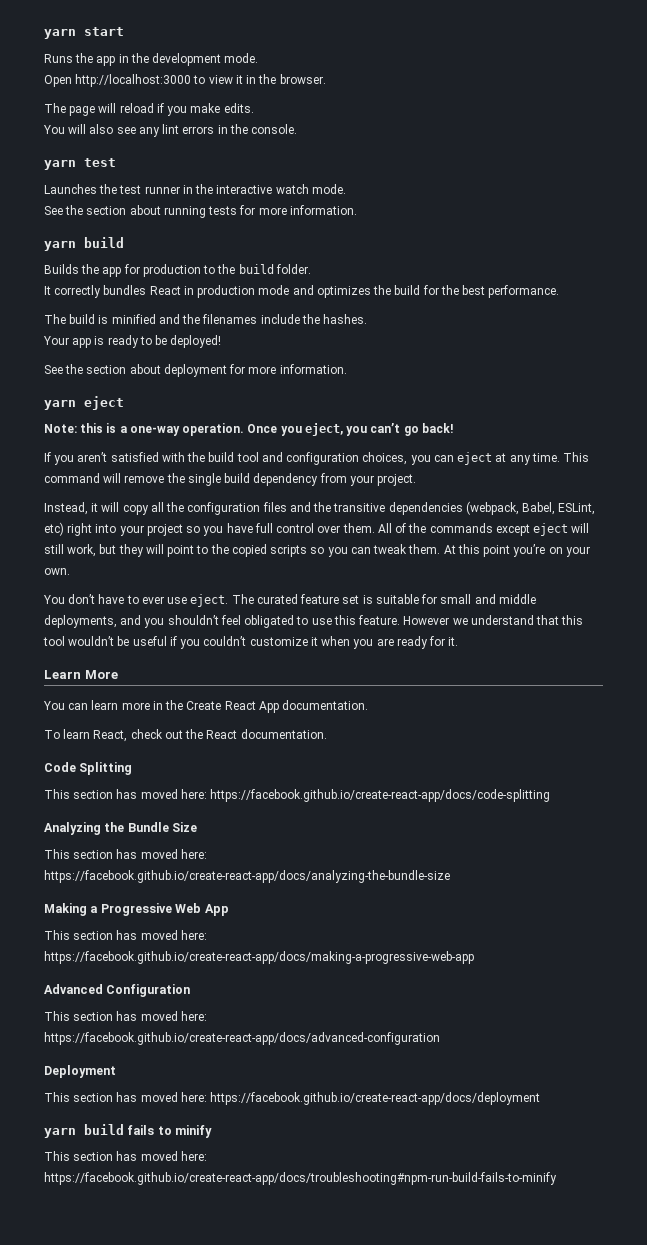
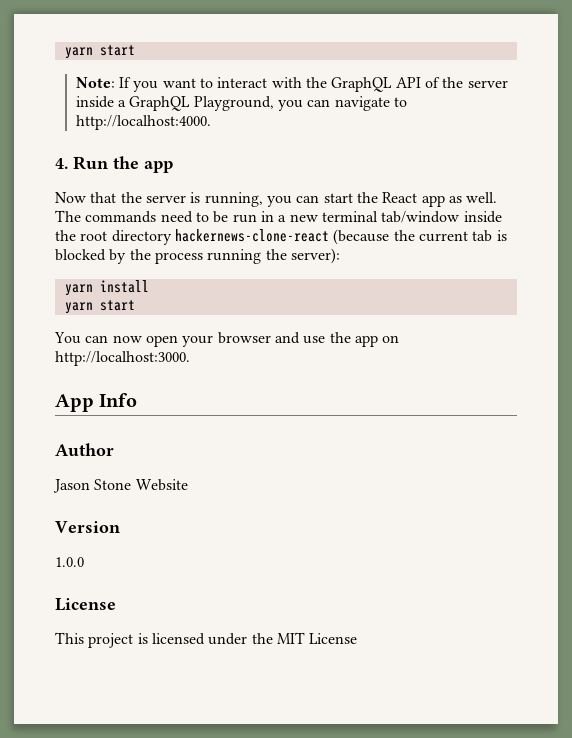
[44,27,124,39] [44,53,259,66] [44,74,326,87] [44,103,254,116] [43,124,298,137] [44,158,116,170] [44,184,346,194] [44,205,357,218] [44,237,124,251] [44,264,311,277] [44,285,560,298] [44,314,368,324] [43,335,222,348] [44,364,347,377] [44,396,124,410] [44,423,453,436] [44,452,590,465] [44,473,417,486] [44,501,596,515] [44,522,590,536] [44,544,590,557] [44,568,70,575] [43,594,536,607] [44,615,584,628] [43,636,459,649] [44,670,118,679] [43,700,369,713] [44,729,327,742] [44,762,133,775] [44,789,551,802] [44,822,198,835] [44,849,207,859] [44,870,450,883] [44,903,229,916] [44,930,207,940] [44,951,474,964] [44,984,191,997] [44,1011,207,1021] [44,1032,440,1045] [44,1065,116,1078] [44,1092,541,1105] [44,1124,213,1138] [44,1151,207,1161] [44,1172,557,1185] yarn start // Runs the app in the development mode. // Open http://localhost:3000 to view it in the browser. // The page will reload if you make edits. // You will also see any lint errors in the console. // yarn test // Launches the test runner in the interactive watch mode. // See the section about running tests for more information. // yarn build // Builds the app for production to the build folder. // It correctly bundles React in production mode and optimizes the build for the best performance. // The build is minified and the filenames include the hashes. // Your app is ready to be deployed! // See the section about deployment for more information. // yarn eject // Note: this is a one-way operation. Once you eject, you can’t go back! // If you aren’t satisfied with the build tool and configuration choices, you can eject at any time. This command will remove the single build dependency from your project. // Instead, it will copy all the configuration files and the transitive dependencies (webpack, Babel, ESLint, etc) right into your project so you have full control over them. All of the commands except eject will still work, but they will point to the copied scripts so you can tweak them. At this point you’re on your own. // You don’t have to ever use eject. The curated feature set is suitable for small and middle deployments, and you shouldn’t feel obligated to use this feature. However we understand that this tool wouldn’t be useful if you couldn’t customize it when you are ready for it. // Learn More // You can learn more in the Create React App documentation. // To learn React, check out the React documentation. // Code Splitting // This section has moved here: https://facebook.github.io/create-react-app/docs/code-splitting // Analyzing the Bundle Size // This section has moved here: https://facebook.github.io/create-react-app/docs/analyzing-the-bundle-size // Making a Progressive Web App // This section has moved here: https://facebook.github.io/create-react-app/docs/making-a-progressive-web-app // Advanced Configuration // This section has moved here: https://facebook.github.io/create-react-app/docs/advanced-configuration // Deployment // This section has moved here: https://facebook.github.io/create-react-app/docs/deployment // yarn build fails to minify // This section has moved here: https://facebook.github.io/create-react-app/docs/troubleshooting#npm-run-build-fails-to-minify -> [64,45,135,59] [75,77,508,92] [75,96,408,111] [75,115,211,130] [55,156,173,173] [55,192,498,207] [55,210,502,223] [55,229,507,245] [55,248,340,264] [64,280,149,296] [64,300,135,314] [54,332,400,347] [55,351,190,366] [55,393,138,412] [55,443,114,456] [53,479,188,493] [55,521,120,533] [55,557,84,567] [55,598,116,611] [55,632,358,648] yarn start // Note: If you want to interact with the GraphQL API of the server inside a GraphQL Playground, you can navigate to http://localhost:4000. // 4. Run the app // Now that the server is running, you can start the React app as well. The commands need to be run in a new terminal tab/window inside the root directory hackernews-clone-react (because the current tab is blocked by the process running the server): // yarn install // yarn start // You can now open your browser and use the app on http://localhost:3000. // App Info // Author // Jason Stone Website // Version // 1.0.0 // License // This project is licensed under the MIT License

